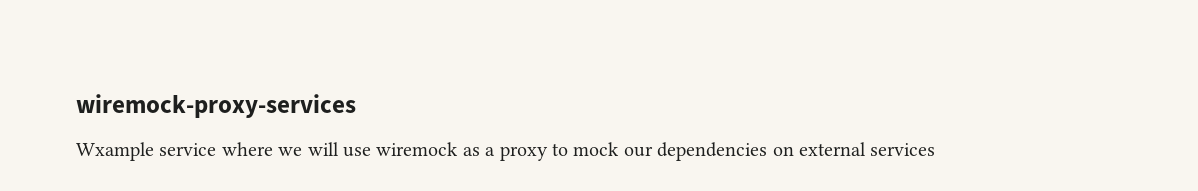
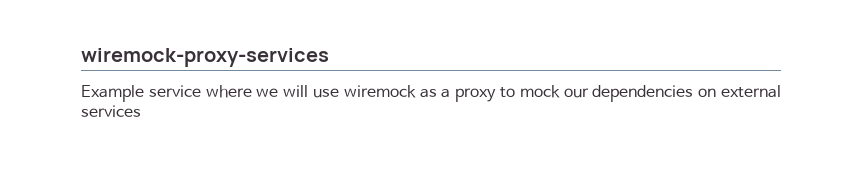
[76,142,154,161] Wxample -> [81,85,144,102] Example

